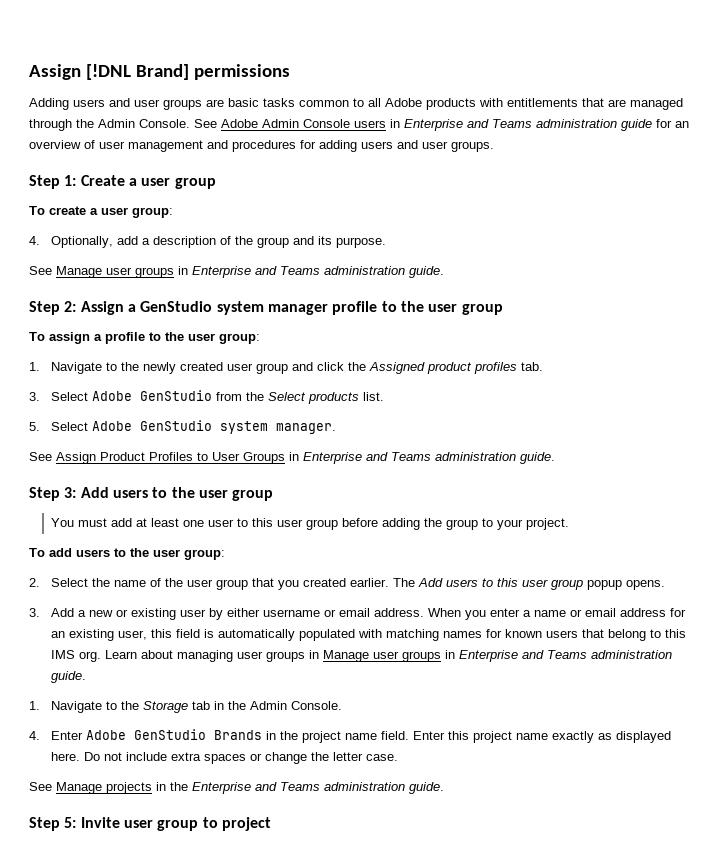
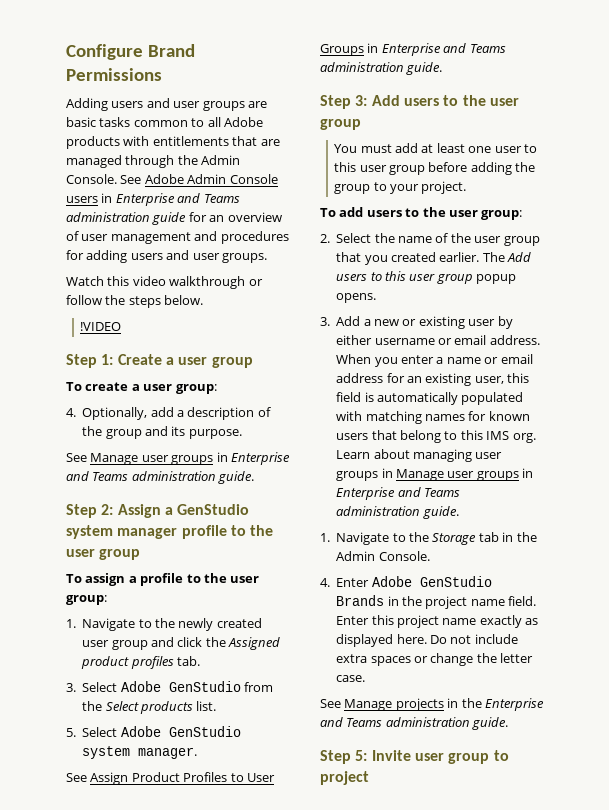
[29,64,291,80] Assign [!DNL Brand] permissions -> [66,44,195,60] [66,68,162,81] Configure Brand Permissions
(494, 146) none -> [66,276,263,289] [66,295,204,308] [80,322,122,331] // Watch this video walkthrough or follow the steps below. // !VIDEO

